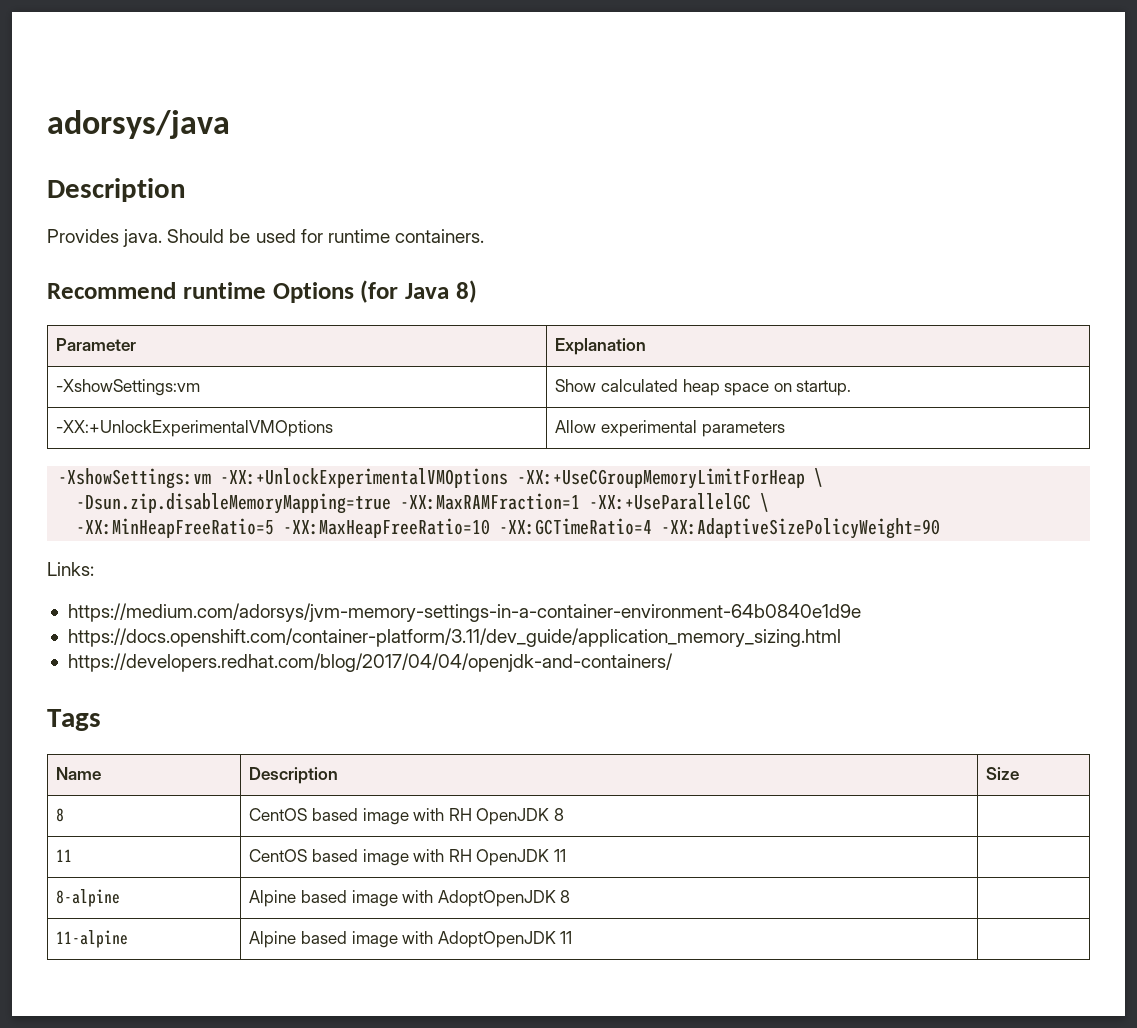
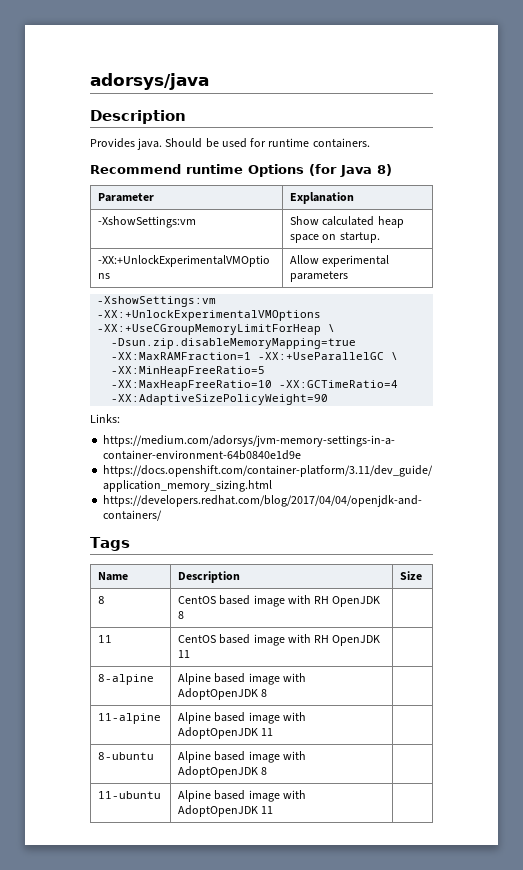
(573, 937) none -> [98,752,155,760] [178,751,306,763] [178,766,268,778] [98,791,162,799] [178,790,306,802] [178,805,274,817] // 8-ubuntu | Alpine based image with AdoptOpenJDK 8 | // 11-ubuntu | Alpine based image with AdoptOpenJDK 11 |

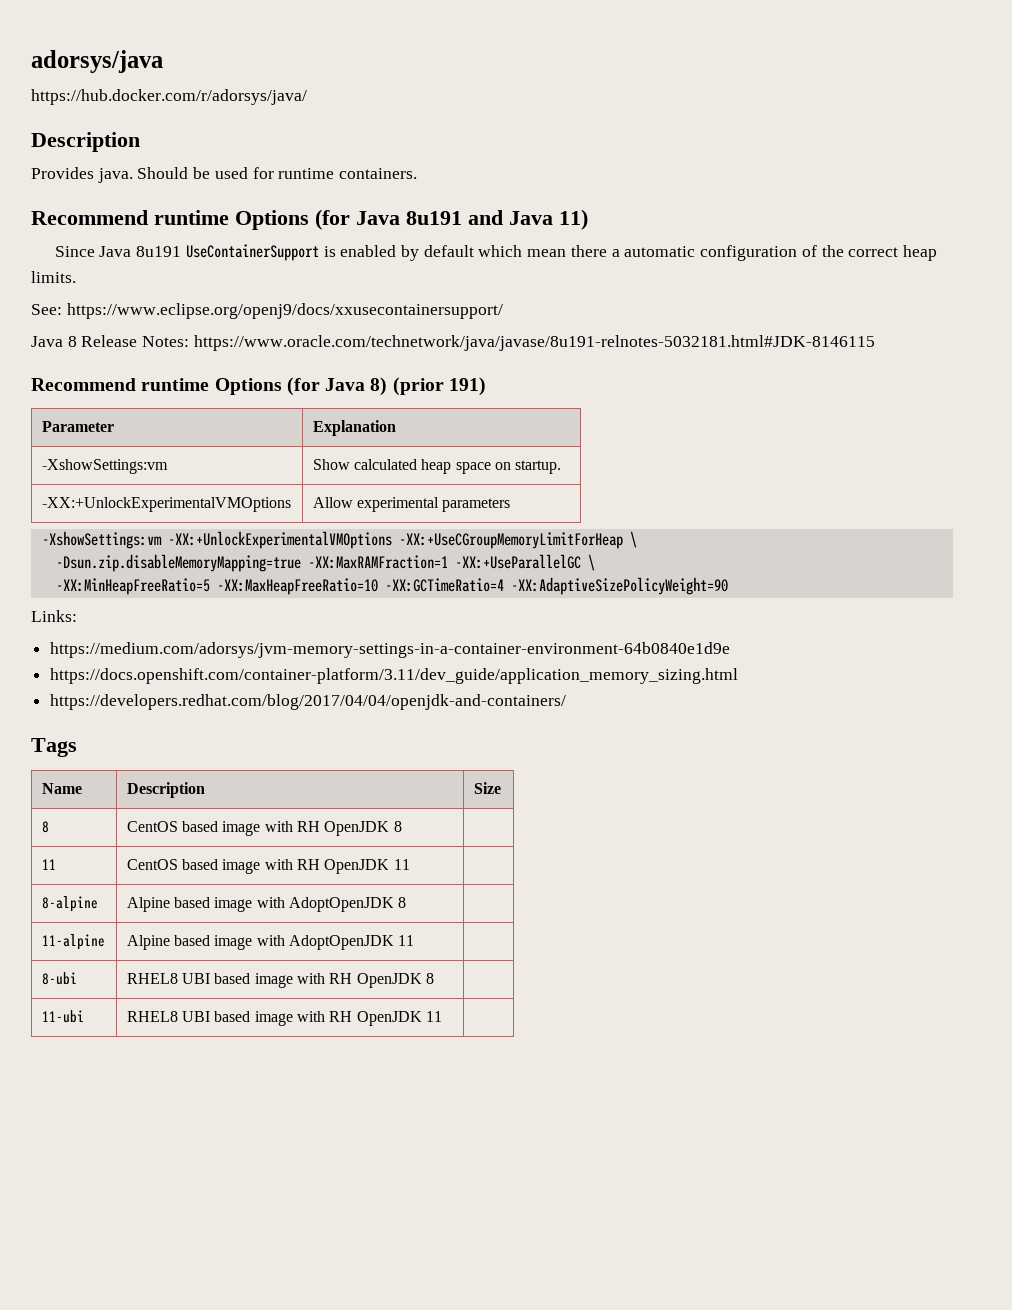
(209, 81) none -> [31,89,307,105] // https://hub.docker.com/r/adorsys/java/
(370, 143) none -> [31,209,588,230] [54,244,937,261] [31,271,76,283] [31,303,503,319] [31,335,875,351] // Recommend runtime Options (for Java 8u191 and Java 11) // Since Java 8u191 UseContainerSupport is enabled by default which mean there a automatic configuration of the correct heap limits. // See: https://www.eclipse.org/openj9/docs/xxusecontainersupport/ // Java 8 Release Notes: https://www.oracle.com/technetwork/java/javase/8u191-relnotes-5032181.html#JDK-8146115
(392, 170) none -> [392,377,486,396] (prior 191)
[98,752,155,760] [178,751,306,763] [178,766,268,778] [98,791,162,799] [178,790,306,802] [178,805,259,817] 8-ubuntu | Alpine based image with AdoptOpenJDK 8 | // 11-ubuntu | Alpine based image with AdoptOpenJDK -> [41,972,77,985] [126,973,435,988] [41,1010,84,1023] [126,1011,422,1026] 8-ubi | RHEL8 UBI based image with RH OpenJDK 8 | // 11-ubi | RHEL8 UBI based image with RH OpenJDK

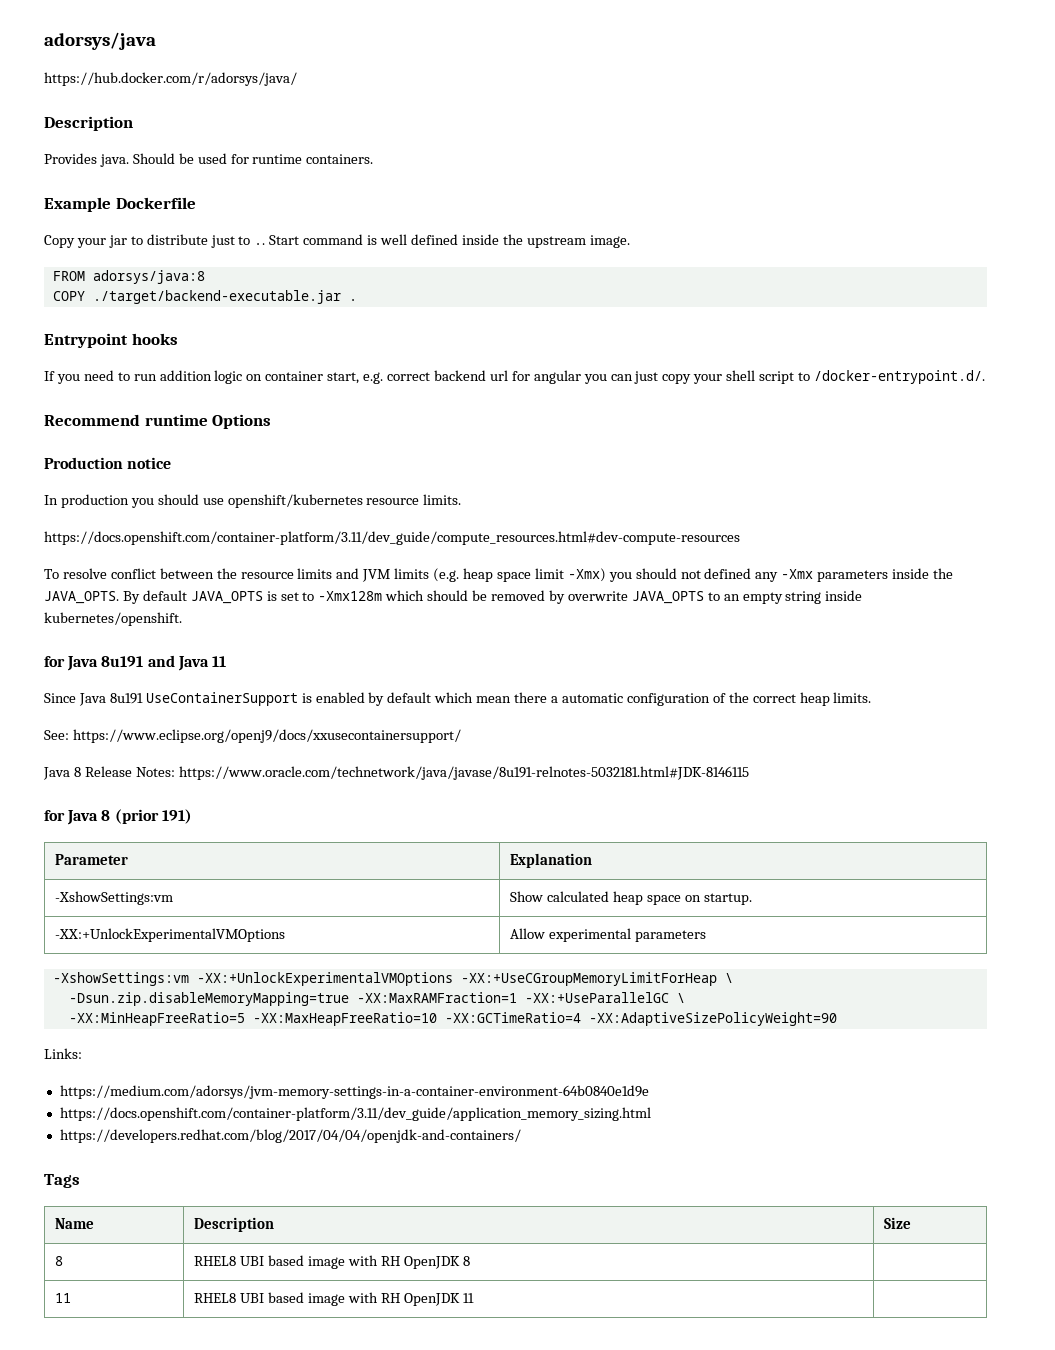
[31,209,350,230] Recommend runtime Options (for -> [44,197,196,212] [44,234,630,248] [52,270,205,284] [52,290,357,304] [44,333,178,348] [44,370,985,384] [44,414,272,429] [44,457,172,469] [44,494,462,508] [44,531,740,545] [44,568,954,582] [44,590,863,604] [44,612,182,626] [44,656,65,667] Example Dockerfile // Copy your jar to distribute just to .. Start command is well defined inside the upstream image. // FROM adorsys/java:8 // COPY ./target/backend-executable.jar . // Entrypoint hooks // If you need to run addition logic on container start, e.g. correct backend url for angular you can just copy your shell script to /docker-entrypoint.d/. // Recommend runtime Options // Production notice // In production you should use openshift/kubernetes resource limits. // https://docs.openshift.com/container-platform/3.11/dev_guide/compute_resources.html#dev-compute-resources // To resolve conflict between the resource limits and JVM limits (e.g. heap space limit -Xmx) you should not defined any -Xmx parameters inside the JAVA_OPTS. By default JAVA_OPTS is set to -Xmx128m which should be removed by overwrite JAVA_OPTS to an empty string inside kubernetes/openshift. // for
[559,209,588,230] 11) -> [211,656,226,667] 11
[31,377,388,396] Recommend runtime Options (for Java 8) -> [44,810,111,825] for Java 8
[126,821,178,832] CentOS -> [194,1256,265,1266] RHEL8 UBI
[126,859,410,874] [41,896,98,912] [126,897,407,912] [41,934,105,950] [126,935,415,950] [41,972,77,985] [126,973,435,988] [41,1010,84,1023] | CentOS based image with RH OpenJDK 11 | // 8-alpine | Alpine based image with AdoptOpenJDK 8 | // 11-alpine | Alpine based image with AdoptOpenJDK 11 | // 8-ubi | RHEL8 UBI based image with RH OpenJDK 8 | // 11-ubi -> (72, 1298) none

